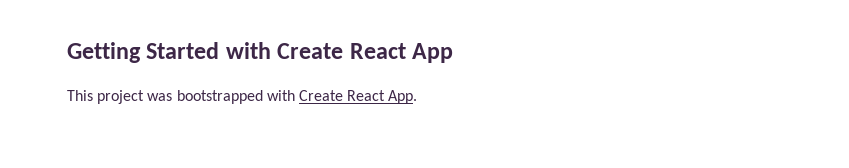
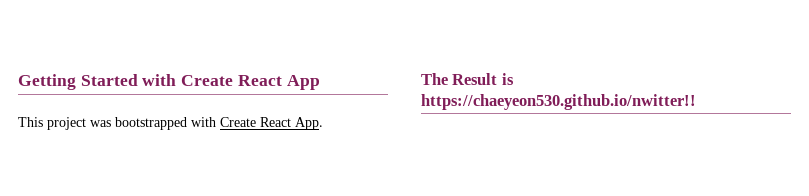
(418, 97) none -> [421,73,514,85] [421,94,696,110] // The Result is https://chaeyeon530.github.io/nwitter!!

